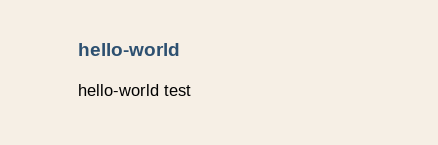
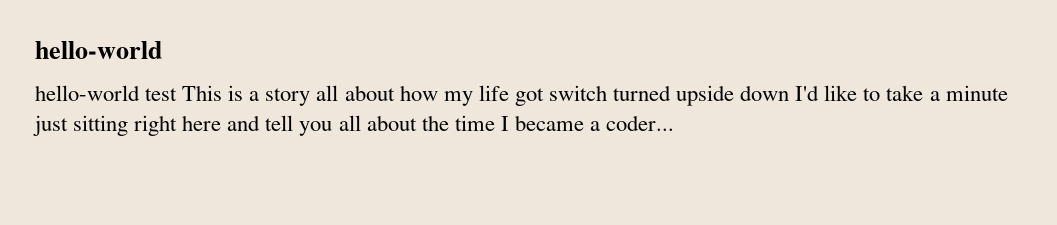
(191, 90) none -> [182,85,1008,106] [33,115,675,136] This is a story all about how my life got switch turned upside down I'd like to take a minute just sitting right here and tell you all about the time I became a coder...

